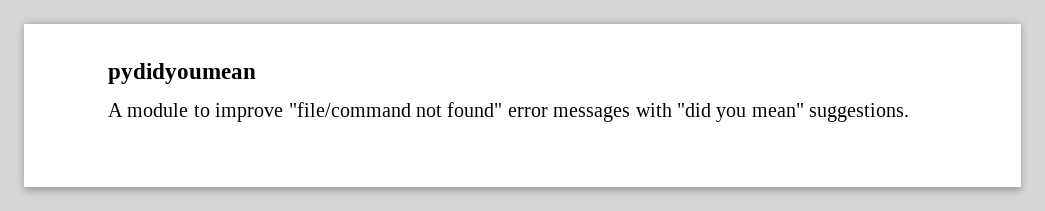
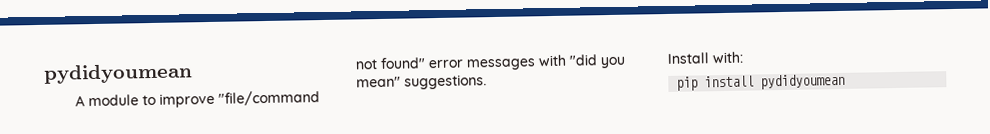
(910, 112) none -> [667,51,743,64] [676,73,846,91] // Install with: // pip install pydidyoumean

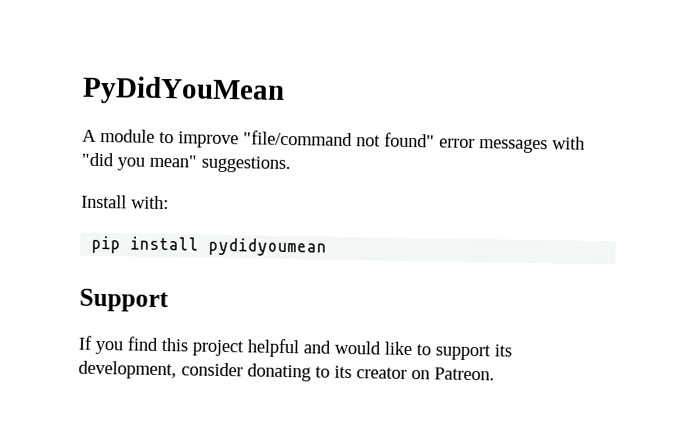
[43,63,193,84] pydidyoumean -> [82,75,285,106] PyDidYouMean
(846, 81) none -> [79,288,169,313] [78,335,512,361] [78,360,495,382] // Support // If you find this project helpful and would like to support its development, consider donating to its creator on Patreon.

